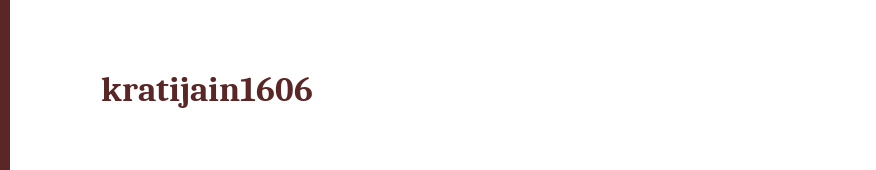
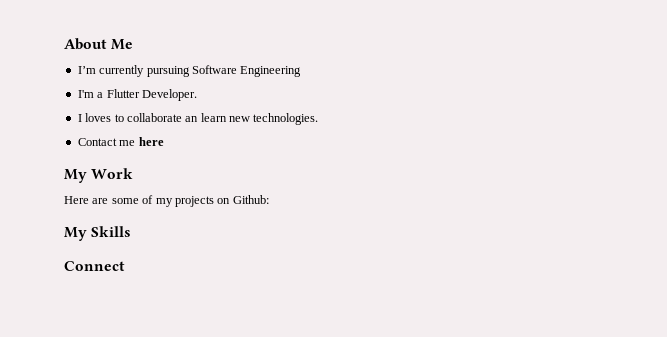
[101,76,313,108] kratijain1606 -> [64,38,134,50] [77,65,302,77] [77,89,197,101] [77,113,319,125] [77,137,164,146] [64,168,134,183] [64,195,269,207] [64,226,132,241] [64,261,125,271] About Me // I’m currently pursuing Software Engineering // I'm a Flutter Developer. // I loves to collaborate an learn new technologies. // Contact me here // My Work // Here are some of my projects on Github: // My Skills // Connect

